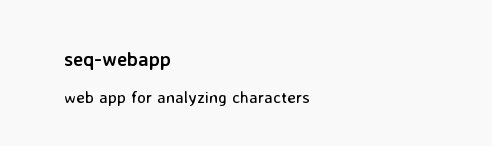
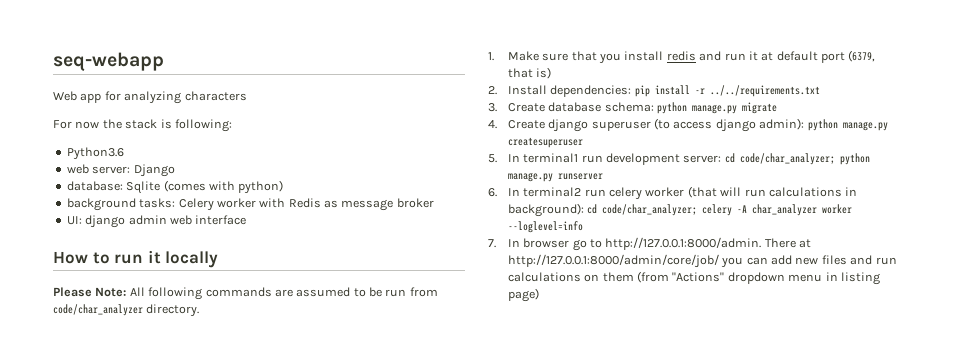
[64,91,94,103] web -> [53,91,77,101] Web
(310, 97) none -> [53,119,232,132] [66,147,124,160] [66,164,175,177] [66,180,284,194] [66,198,434,211] [66,215,247,228] [53,250,219,268] [53,287,438,300] [53,304,200,317] [488,50,876,64] [507,67,552,79] [488,85,820,97] [488,102,777,114] [488,118,888,132] [507,137,583,148] [488,153,870,165] [507,172,603,182] [488,186,858,200] [507,203,853,217] [507,221,583,233] [488,237,812,251] [507,254,897,268] [507,271,880,285] [507,288,539,302] // For now the stack is following: // Python3.6 // web server: Django // database: Sqlite (comes with python) // background tasks: Celery worker with Redis as message broker // UI: django admin web interface // How to run it locally // Please Note: All following commands are assumed to be run from code/char_analyzer directory. // 1. Make sure that you install redis and run it at default port (6379, that is) // 2. Install dependencies: pip install -r ../../requirements.txt // 3. Create database schema: python manage.py migrate // 4. Create django superuser (to access django admin): python manage.py createsuperuser // 5. In terminal1 run development server: cd code/char_analyzer; python manage.py runserver // 6. In terminal2 run celery worker (that will run calculations in background): cd code/char_analyzer; celery -A char_analyzer worker --loglevel=info // 7. In browser go to http://127.0.0.1:8000/admin. There at http://127.0.0.1:8000/admin/core/job/ you can add new files and run calculations on them (from "Actions" dropdown menu in listing page)

